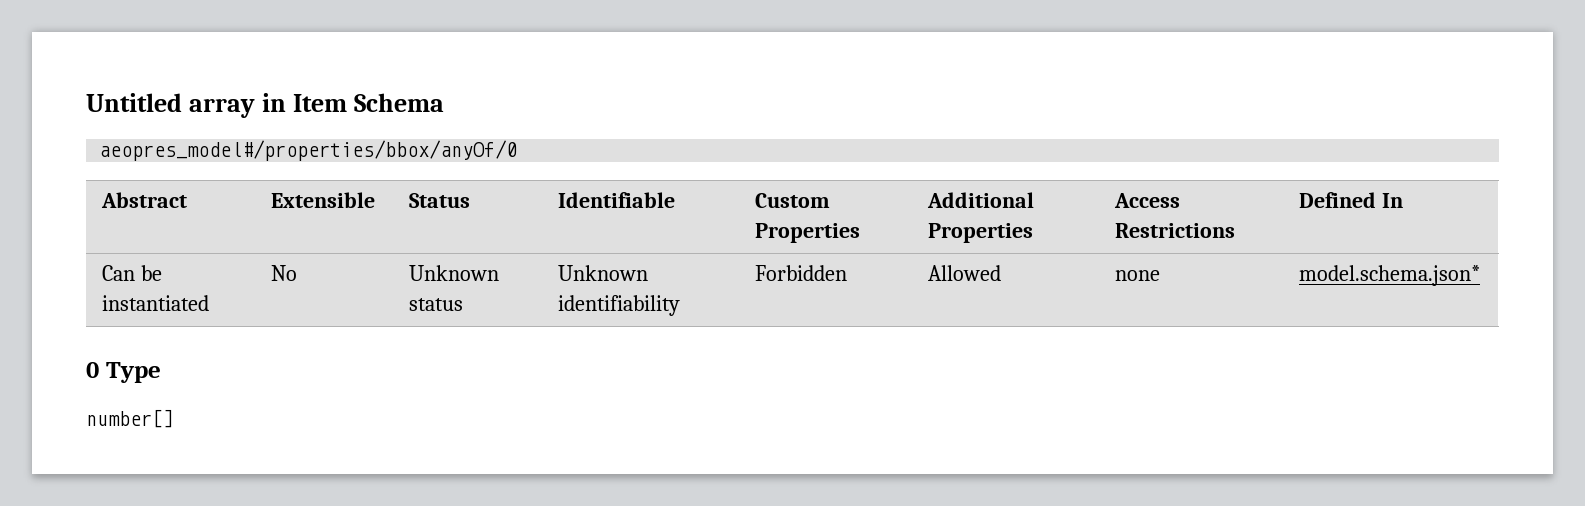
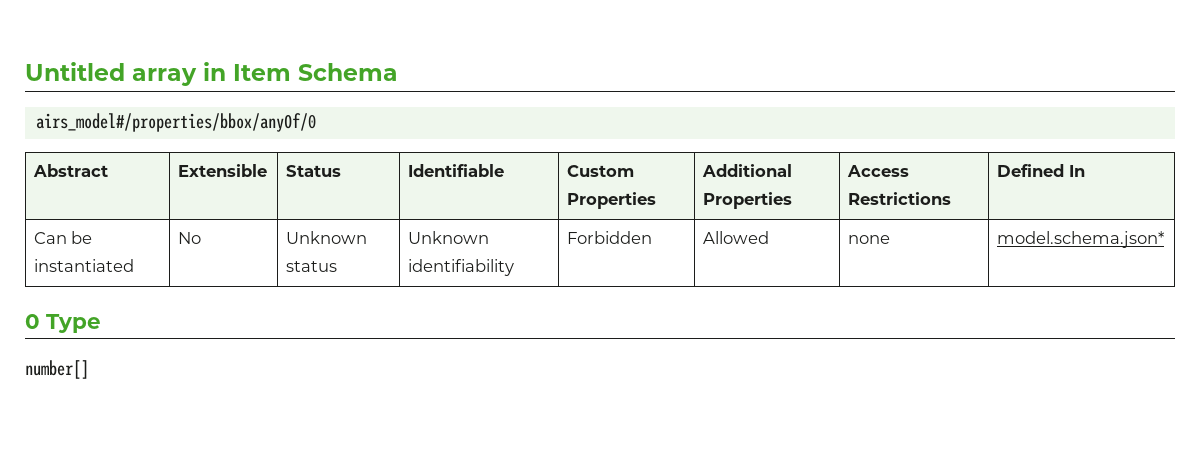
[99,140,518,161] aeopres_model#/properties/bbox/anyOf/0 -> [36,113,317,132] airs_model#/properties/bbox/anyOf/0

